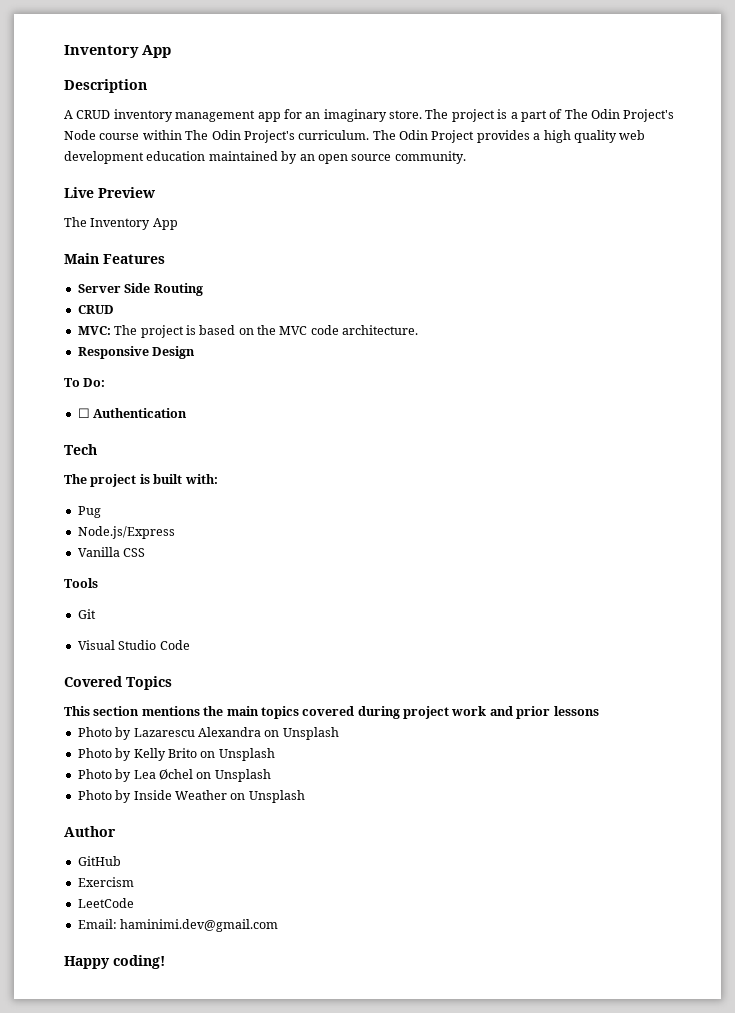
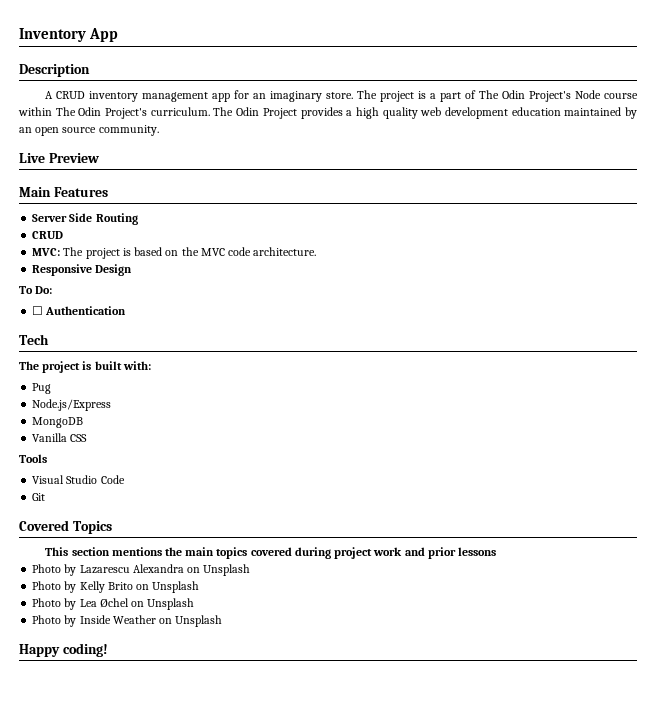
[64,217,178,230] // The Inventory App -> (99, 158) none
(175, 532) none -> [32,417,84,428] // MongoDB
[77,609,96,619] // Git -> (47, 458) none
(190, 645) none -> [32,493,46,501] // Git
[64,826,116,837] [77,856,121,866] [77,877,134,887] [77,898,134,908] [77,919,279,932] // Author // GitHub // Exercism // LeetCode // Email: haminimi.dev@gmail.com -> (223, 621) none

